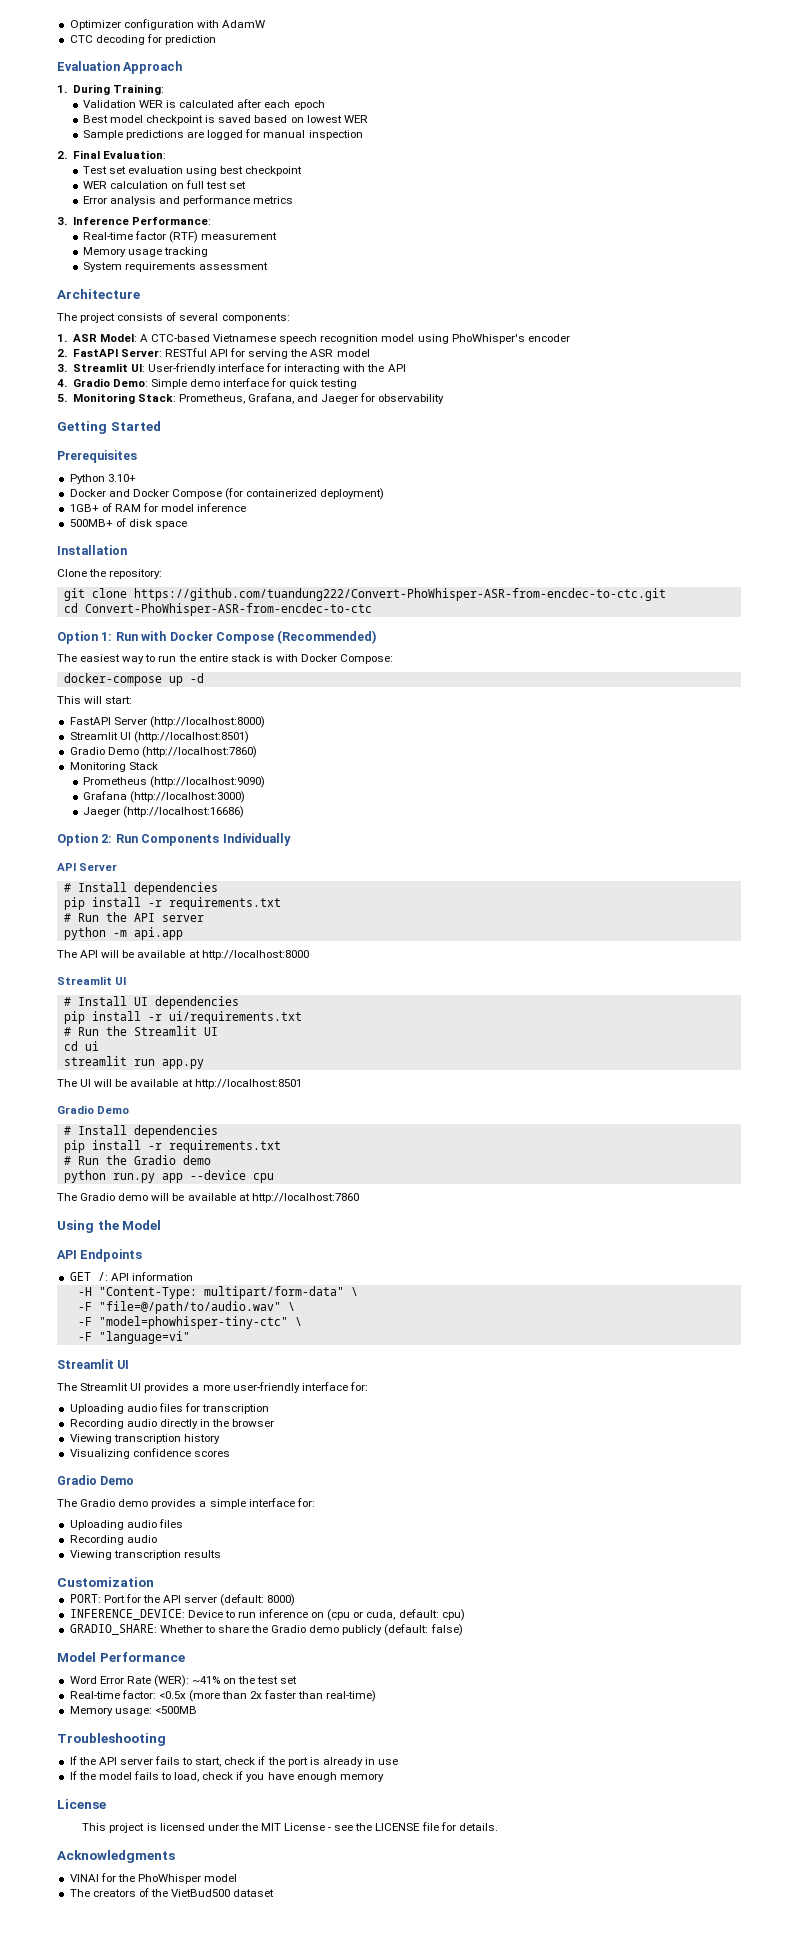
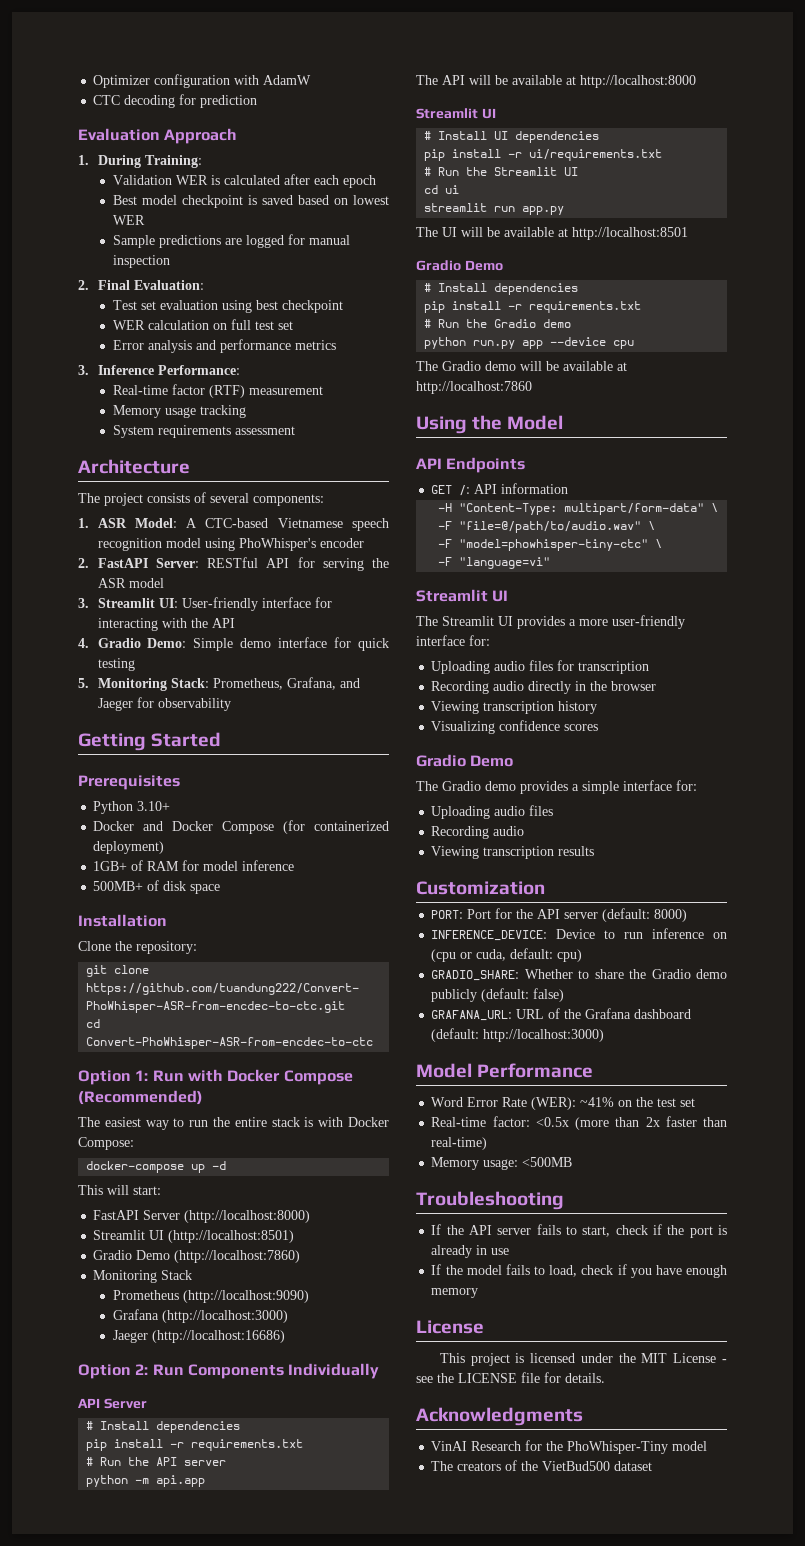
(463, 1630) none -> [431,1008,692,1021] [431,1028,605,1042] // GRAFANA_URL: URL of the Grafana dashboard (default: http://localhost:3000)
[69,1873,201,1884] VINAI for the PhoWhisper -> [431,1440,669,1454] VinAI Research for the PhoWhisper-Tiny

